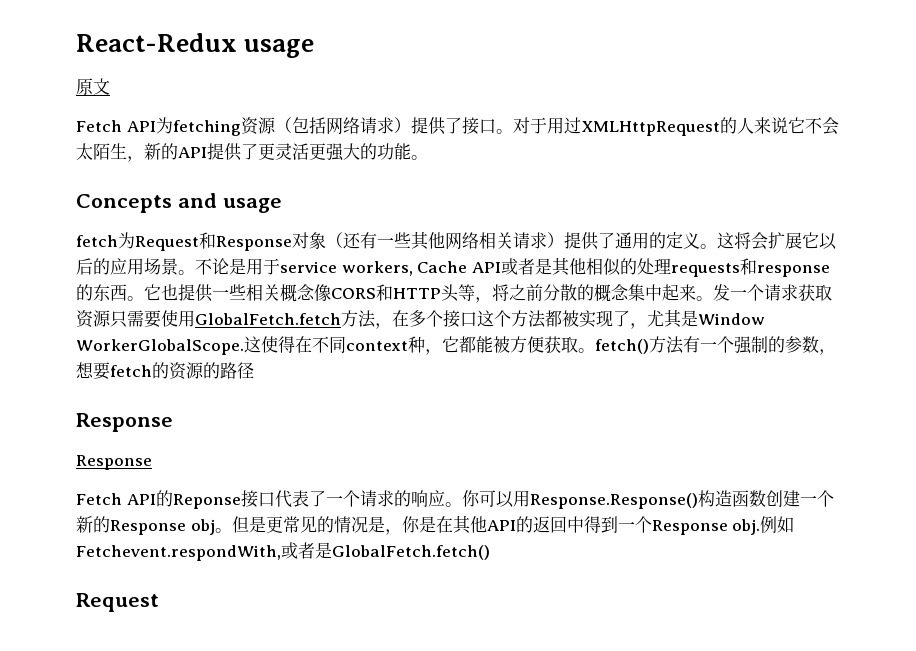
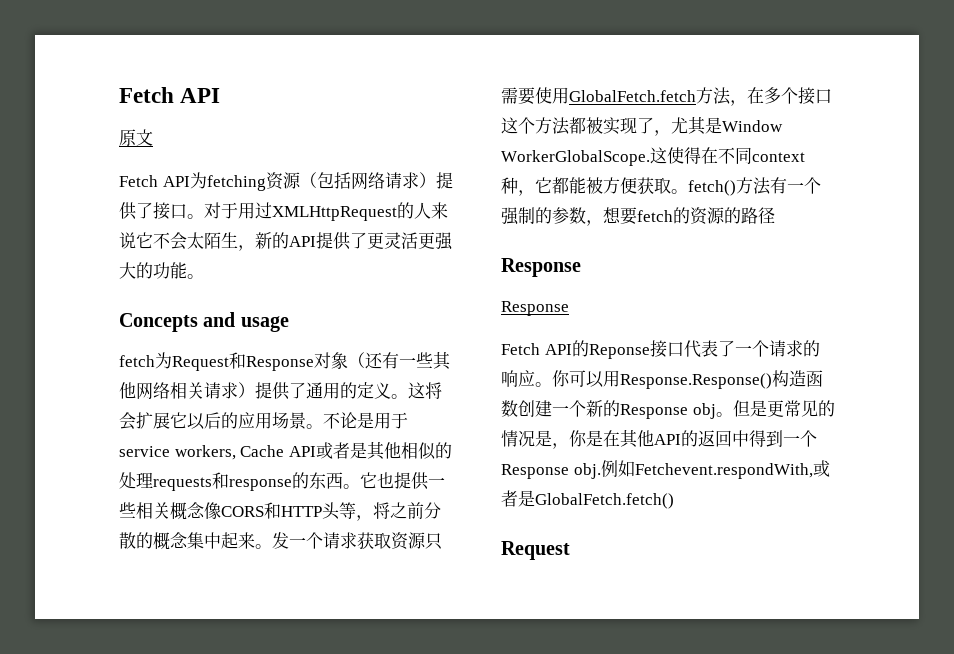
[76,33,315,58] React-Redux usage -> [119,87,221,103] Fetch API

